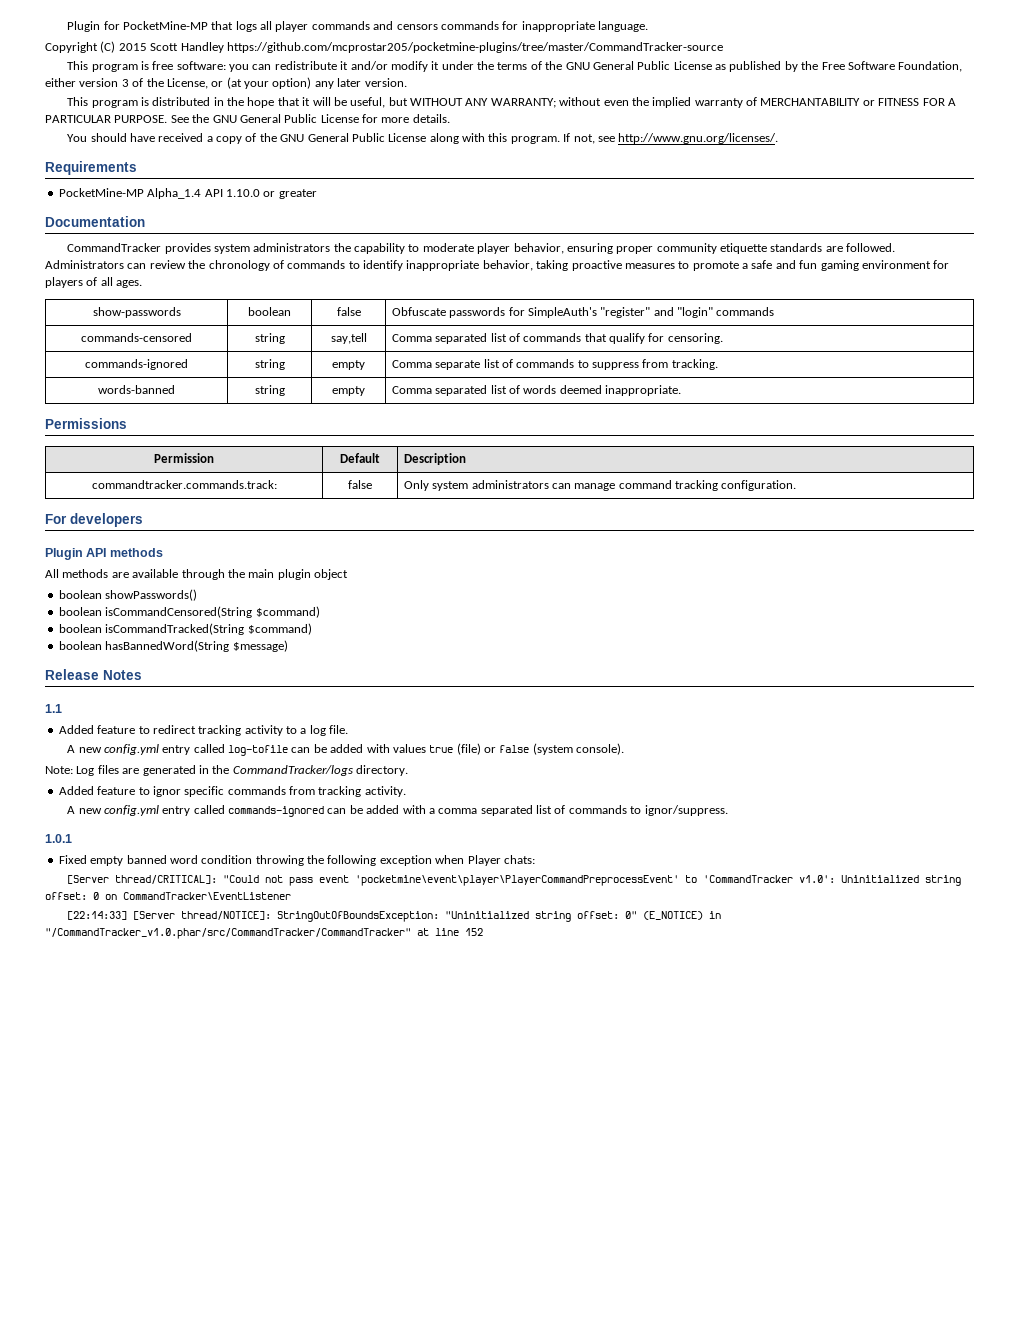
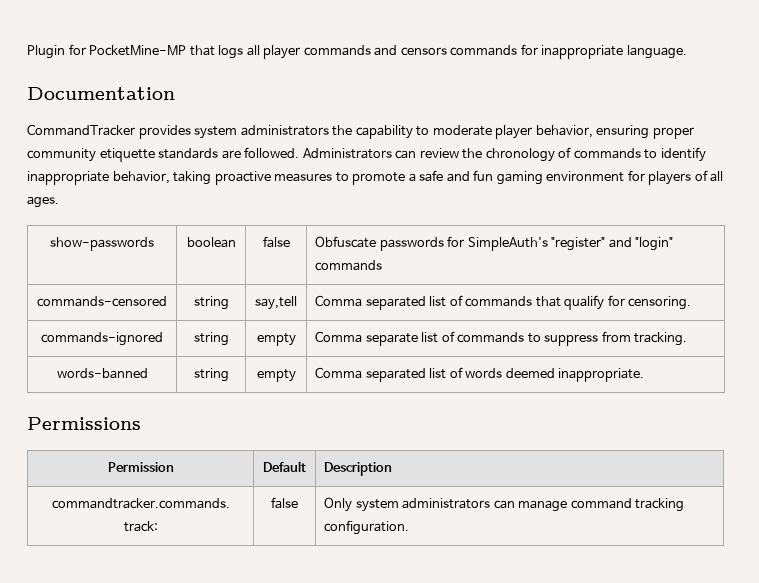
[45,41,723,53] [67,61,963,72] [45,77,407,89] [67,97,956,108] [45,114,450,123] [67,133,779,144] [45,161,137,175] [58,188,317,199] // Copyright (C) 2015 Scott Handley https://github.com/mcprostar205/pocketmine-plugins/tree/master/CommandTracker-source // This program is free software: you can redistribute it and/or modify it under the terms of the GNU General Public License as published by the Free Software Foundation, either version 3 of the License, or (at your option) any later version. // This program is distributed in the hope that it will be useful, but WITHOUT ANY WARRANTY; without even the implied warranty of MERCHANTABILITY or FITNESS FOR A PARTICULAR PURPOSE. See the GNU General Public License for more details. // You should have received a copy of the GNU General Public License along with this program. If not, see http://www.gnu.org/licenses/. // Requirements // PocketMine-MP Alpha_1.4 API 1.10.0 or greater -> (687, 52) none
[45,513,143,527] [45,548,163,560] [45,569,348,580] [58,589,198,601] [58,606,320,618] [58,623,312,635] [58,640,288,652] [45,669,142,680] [45,704,62,713] [58,725,349,736] [67,743,625,756] [45,765,408,776] [58,786,406,797] [67,805,728,817] [45,834,72,843] [58,855,535,866] [67,875,962,886] [45,892,291,900] [67,911,722,922] [45,928,483,939] // For developers // Plugin API methods // All methods are available through the main plugin object // boolean showPasswords() // boolean isCommandCensored(String $command) // boolean isCommandTracked(String $command) // boolean hasBannedWord(String $message) // Release Notes // 1.1 // Added feature to redirect tracking activity to a log file. // A new config.yml entry called log-tofile can be added with values true (file) or false (system console). // Note: Log files are generated in the CommandTracker/logs directory. // Added feature to ignor specific commands from tracking activity. // A new config.yml entry called commands-ignored can be added with a comma separated list of commands to ignor/suppress. // 1.0.1 // Fixed empty banned word condition throwing the following exception when Player chats: // [Server thread/CRITICAL]: "Could not pass event 'pocketmine\event\player\PlayerCommandPreprocessEvent' to 'CommandTracker v1.0': Uninitialized string offset: 0 on CommandTracker\EventListener // [22:14:33] [Server thread/NOTICE]: StringOutOfBoundsException: "Uninitialized string offset: 0" (E_NOTICE) in "/CommandTracker_v1.0.phar/src/CommandTracker/CommandTracker" at line 152 -> (410, 527) none

